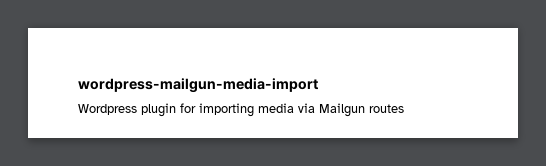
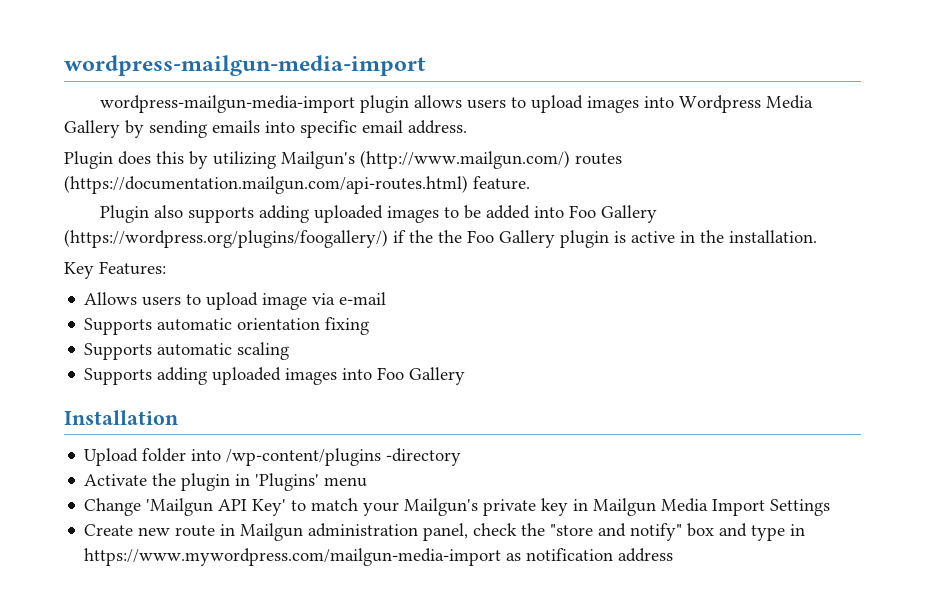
[78,103,404,117] Wordpress plugin for importing media via Mailgun routes -> [99,95,813,113] [64,120,467,138] [64,150,622,169] [64,175,530,194] [99,205,657,223] [64,229,817,248] [64,261,166,279] [84,292,387,310] [84,317,370,335] [84,342,290,360] [84,367,466,385] [64,410,179,425] [84,448,462,466] [84,473,368,491] [84,498,831,516] [84,523,806,541] [84,548,674,566] wordpress-mailgun-media-import plugin allows users to upload images into Wordpress Media Gallery by sending emails into specific email address. // Plugin does this by utilizing Mailgun's (http://www.mailgun.com/) routes (https://documentation.mailgun.com/api-routes.html) feature. // Plugin also supports adding uploaded images to be added into Foo Gallery (https://wordpress.org/plugins/foogallery/) if the the Foo Gallery plugin is active in the installation. // Key Features: // Allows users to upload image via e-mail // Supports automatic orientation fixing // Supports automatic scaling // Supports adding uploaded images into Foo Gallery // Installation // Upload folder into /wp-content/plugins -directory // Activate the plugin in 'Plugins' menu // Change 'Mailgun API Key' to match your Mailgun's private key in Mailgun Media Import Settings // Create new route in Mailgun administration panel, check the "store and notify" box and type in https://www.mywordpress.com/mailgun-media-import as notification address

